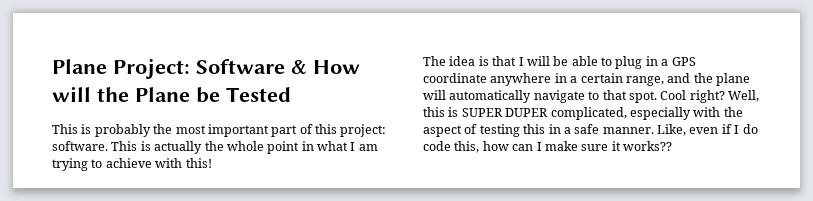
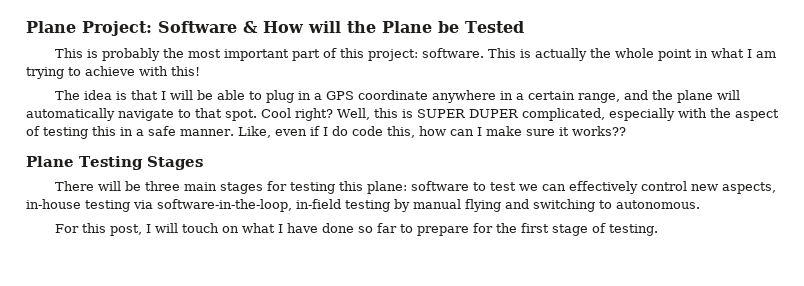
(672, 146) none -> [26,156,203,170] [55,181,777,194] [26,199,700,212] [55,223,659,236] // Plane Testing Stages // There will be three main stages for testing this plane: software to test we can effectively control new aspects, in-house testing via software-in-the-loop, in-field testing by manual flying and switching to autonomous. // For this post, I will touch on what I have done so far to prepare for the first stage of testing.

